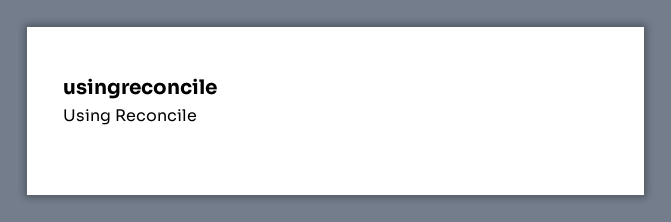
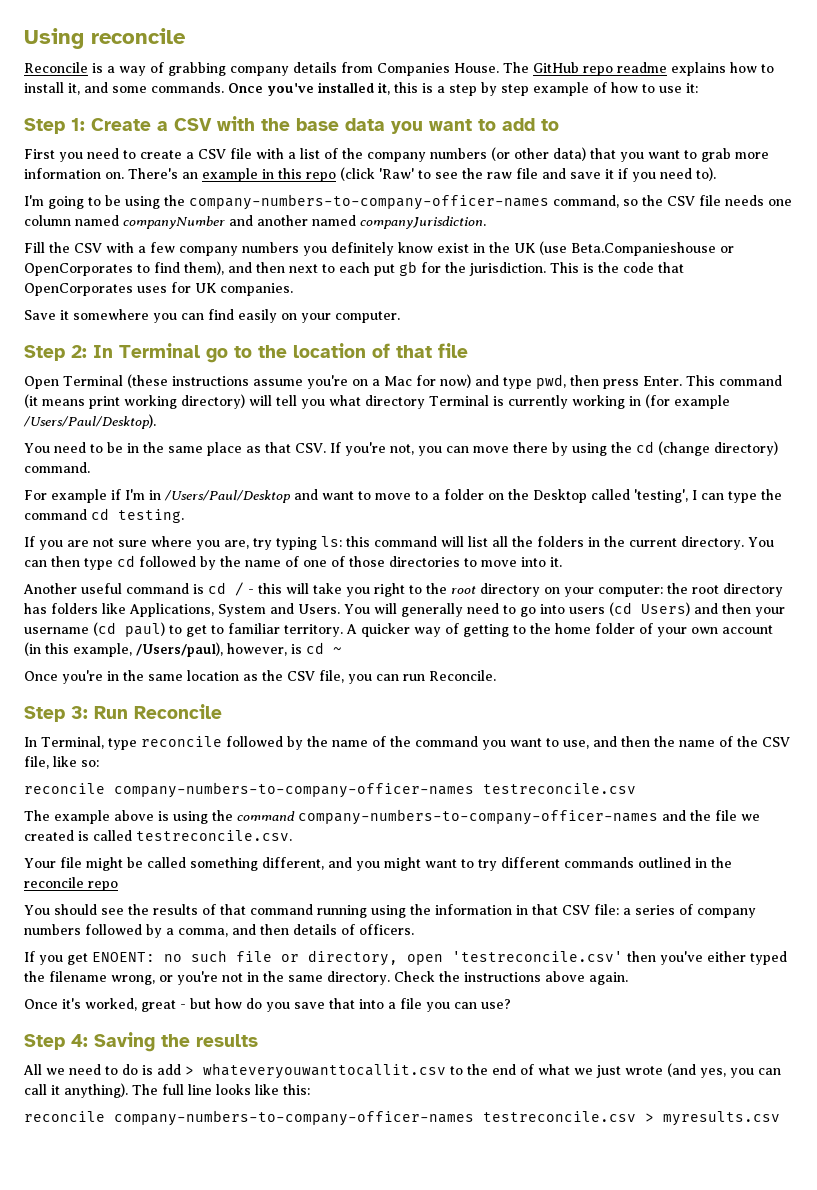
[63,78,217,99] [63,109,198,125] usingreconcile // Using Reconcile -> [24,28,186,49] [24,62,774,76] [24,82,698,96] [24,116,559,134] [24,147,769,162] [24,167,716,182] [24,194,792,210] [24,215,486,229] [24,241,734,256] [24,261,684,276] [24,282,293,296] [24,309,400,323] [24,343,468,363] [24,374,782,389] [24,394,730,409] [23,414,156,429] [24,441,778,456] [24,462,90,473] [24,489,782,503] [24,508,184,523] [24,536,774,550] [24,555,562,570] [23,582,783,597] [24,602,785,617] [24,622,773,637] [24,642,342,657] [24,670,496,684] [24,704,222,722] [24,736,790,750] [24,756,99,769] [24,782,636,798] [24,809,760,825] [24,830,292,841] [24,857,732,871] [24,877,118,891] [24,904,756,918] [24,924,414,938] [24,950,787,966] [24,971,628,985] [24,998,511,1012] [24,1032,258,1052] [23,1063,781,1079] [24,1083,310,1098] [24,1110,780,1126] Using reconcile // Reconcile is a way of grabbing company details from Companies House. The GitHub repo readme explains how to install it, and some commands. Once you've installed it, this is a step by step example of how to use it: // Step 1: Create a CSV with the base data you want to add to // First you need to create a CSV file with a list of the company numbers (or other data) that you want to grab more information on. There's an example in this repo (click 'Raw' to see the raw file and save it if you need to). // I'm going to be using the company-numbers-to-company-officer-names command, so the CSV file needs one column named companyNumber and another named companyJurisdiction. // Fill the CSV with a few company numbers you definitely know exist in the UK (use Beta.Companieshouse or OpenCorporates to find them), and then next to each put gb for the jurisdiction. This is the code that OpenCorporates uses for UK companies. // Save it somewhere you can find easily on your computer. // Step 2: In Terminal go to the location of that file // Open Terminal (these instructions assume you're on a Mac for now) and type pwd, then press Enter. This command (it means print working directory) will tell you what directory Terminal is currently working in (for example /Users/Paul/Desktop). // You need to be in the same place as that CSV. If you're not, you can move there by using the cd (change directory) command. // For example if I'm in /Users/Paul/Desktop and want to move to a folder on the Desktop called 'testing', I can type the command cd testing. // If you are not sure where you are, try typing ls: this command will list all the folders in the current directory. You can then type cd followed by the name of one of those directories to move into it. // Another useful command is cd / - this will take you right to the root directory on your computer: the root directory has folders like Applications, System and Users. You will generally need to go into users (cd Users) and then your username (cd paul) to get to familiar territory. A quicker way of getting to the home folder of your own account (in this example, /Users/paul), however, is cd ~ // Once you're in the same location as the CSV file, you can run Reconcile. // Step 3: Run Reconcile // In Terminal, type reconcile followed by the name of the command you want to use, and then the name of the CSV file, like so: // reconcile company-numbers-to-company-officer-names testreconcile.csv // The example above is using the command company-numbers-to-company-officer-names and the file we created is called testreconcile.csv. // Your file might be called something different, and you might want to try different commands outlined in the reconcile repo // You should see the results of that command running using the information in that CSV file: a series of company numbers followed by a comma, and then details of officers. // If you get ENOENT: no such file or directory, open 'testreconcile.csv' then you've either typed the filename wrong, or you're not in the same directory. Check the instructions above again. // Once it's worked, great - but how do you save that into a file you can use? // Step 4: Saving the results // All we need to do is add > whateveryouwanttocallit.csv to the end of what we just wrote (and yes, you can call it anything). The full line looks like this: // reconcile company-numbers-to-company-officer-names testreconcile.csv > myresults.csv

